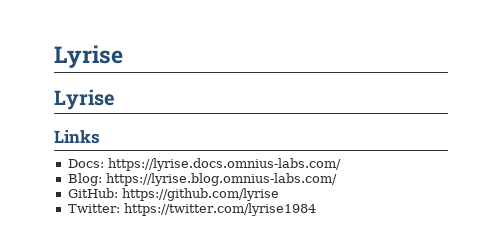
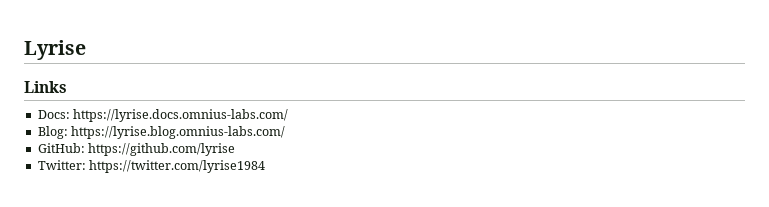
[54,45,123,68] [54,89,115,110] Lyrise // Lyrise -> [24,40,86,60] Lyrise

